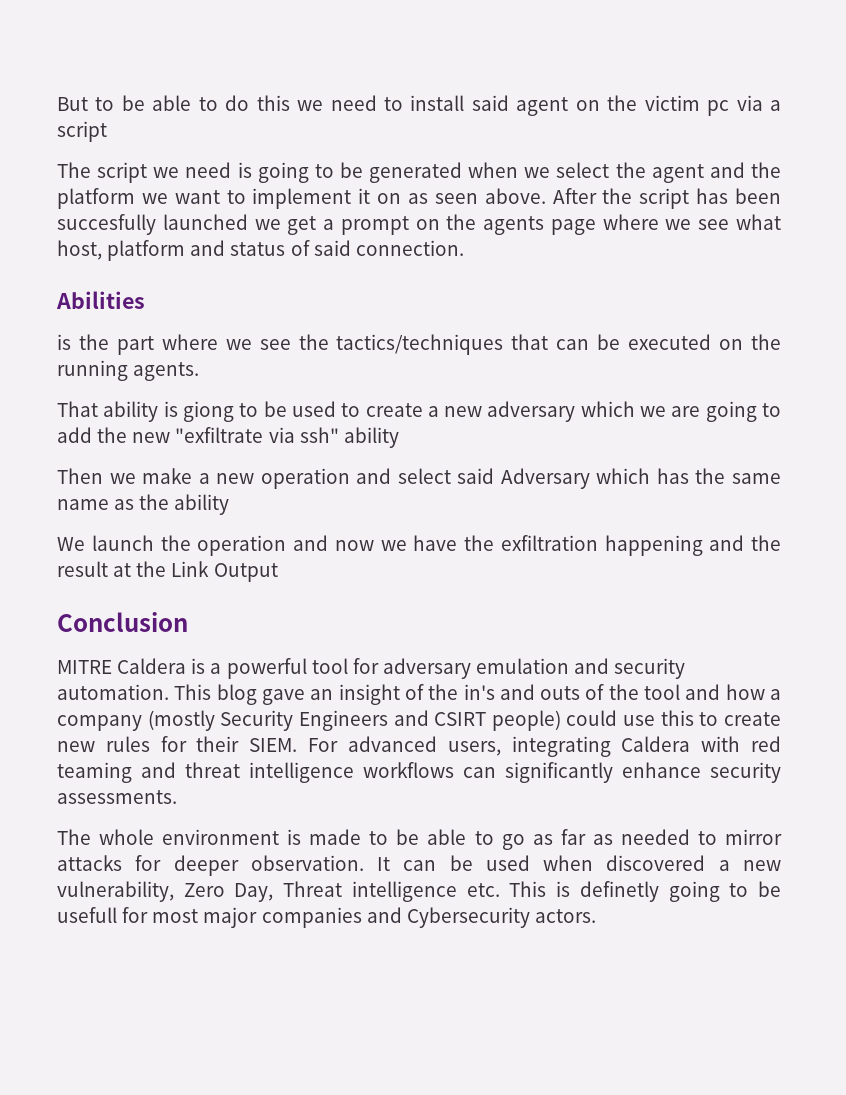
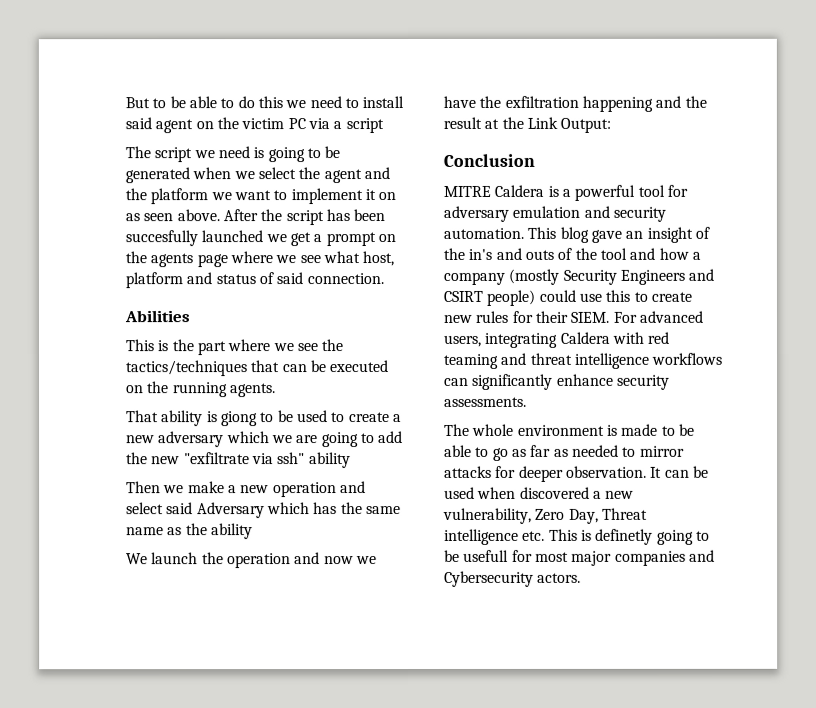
[707,100,730,116] pc -> [287,118,306,130] PC
(145, 300) none -> [125,339,154,352] This
[213,563,278,582] Output -> [560,117,612,133] Output:

